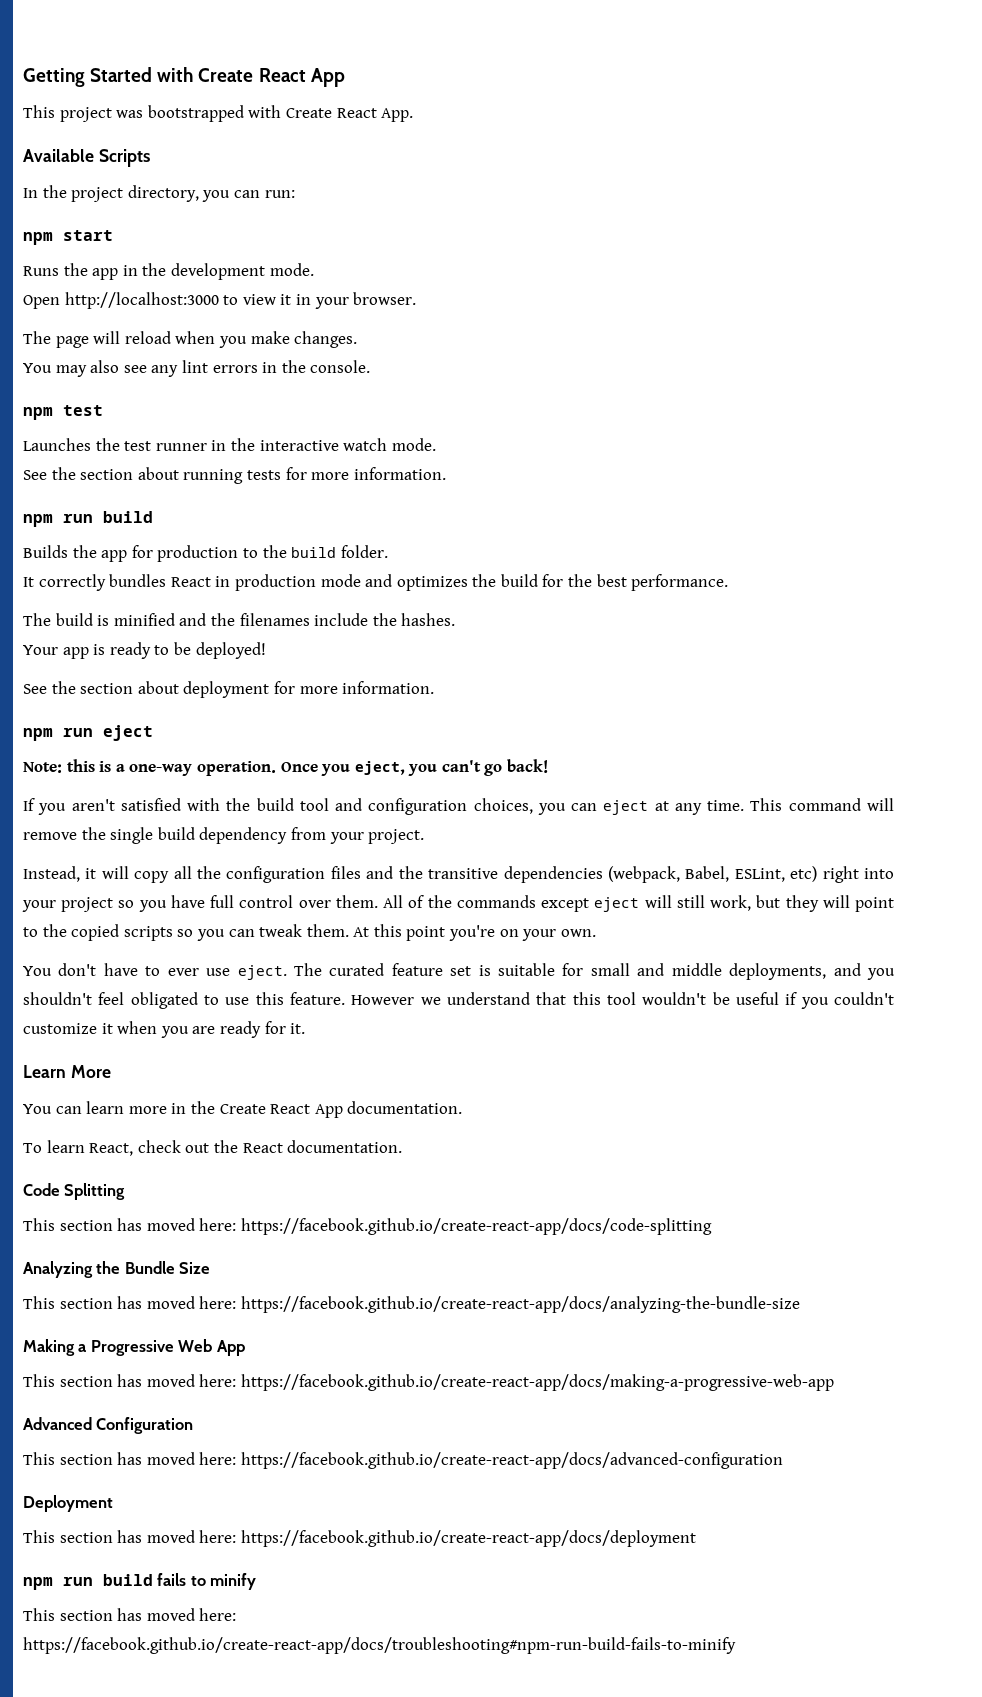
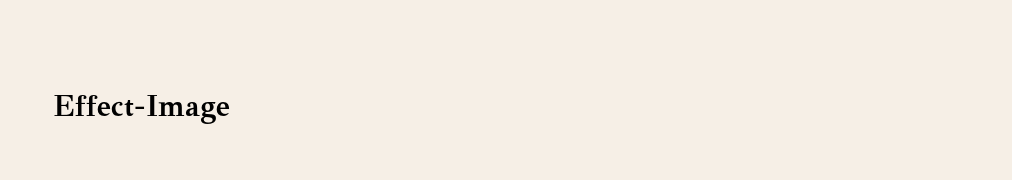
[23,67,345,87] [23,105,414,122] [23,149,150,167] [23,185,295,202] [23,230,113,245] [23,263,314,280] [23,292,417,309] [23,331,358,348] [23,360,371,377] [23,405,103,420] [23,438,436,451] [23,467,446,484] [23,511,153,527] [23,545,388,562] [23,574,729,591] [23,613,456,626] [23,642,266,659] [23,681,435,698] [23,725,153,741] [23,759,549,776] [23,798,895,815] [23,827,425,844] [23,866,894,883] [22,895,894,912] [23,924,596,941] [23,963,896,980] [23,992,895,1009] [23,1021,306,1038] [23,1065,111,1078] [23,1101,463,1118] [23,1140,403,1156] [23,1183,126,1200] [23,1218,712,1235] [23,1261,211,1278] [23,1296,800,1313] [23,1339,245,1356] [23,1374,834,1391] [23,1417,194,1434] [23,1452,783,1469] [23,1495,113,1512] [23,1530,696,1547] [23,1573,257,1590] [23,1608,237,1621] [23,1637,736,1654] Getting Started with Create React App // This project was bootstrapped with Create React App. // Available Scripts // In the project directory, you can run: // npm start // Runs the app in the development mode. // Open http://localhost:3000 to view it in your browser. // The page will reload when you make changes. // You may also see any lint errors in the console. // npm test // Launches the test runner in the interactive watch mode. // See the section about running tests for more information. // npm run build // Builds the app for production to the build folder. // It correctly bundles React in production mode and optimizes the build for the best performance. // The build is minified and the filenames include the hashes. // Your app is ready to be deployed! // See the section about deployment for more information. // npm run eject // Note: this is a one-way operation. Once you eject, you can't go back! // If you aren't satisfied with the build tool and configuration choices, you can eject at any time. This command will remove the single build dependency from your project. // Instead, it will copy all the configuration files and the transitive dependencies (webpack, Babel, ESLint, etc) right into your project so you have full control over them. All of the commands except eject will still work, but they will point to the copied scripts so you can tweak them. At this point you're on your own. // You don't have to ever use eject. The curated feature set is suitable for small and middle deployments, and you shouldn't feel obligated to use this feature. However we understand that this tool wouldn't be useful if you couldn't customize it when you are ready for it. // Learn More // You can learn more in the Create React App documentation. // To learn React, check out the React documentation. // Code Splitting // This section has moved here: https://facebook.github.io/create-react-app/docs/code-splitting // Analyzing the Bundle Size // This section has moved here: https://facebook.github.io/create-react-app/docs/analyzing-the-bundle-size // Making a Progressive Web App // This section has moved here: https://facebook.github.io/create-react-app/docs/making-a-progressive-web-app // Advanced Configuration // This section has moved here: https://facebook.github.io/create-react-app/docs/advanced-configuration // Deployment // This section has moved here: https://facebook.github.io/create-react-app/docs/deployment // npm run build fails to minify // This section has moved here: https://facebook.github.io/create-react-app/docs/troubleshooting#npm-run-build-fails-to-minify -> [53,95,230,124] Effect-Image

